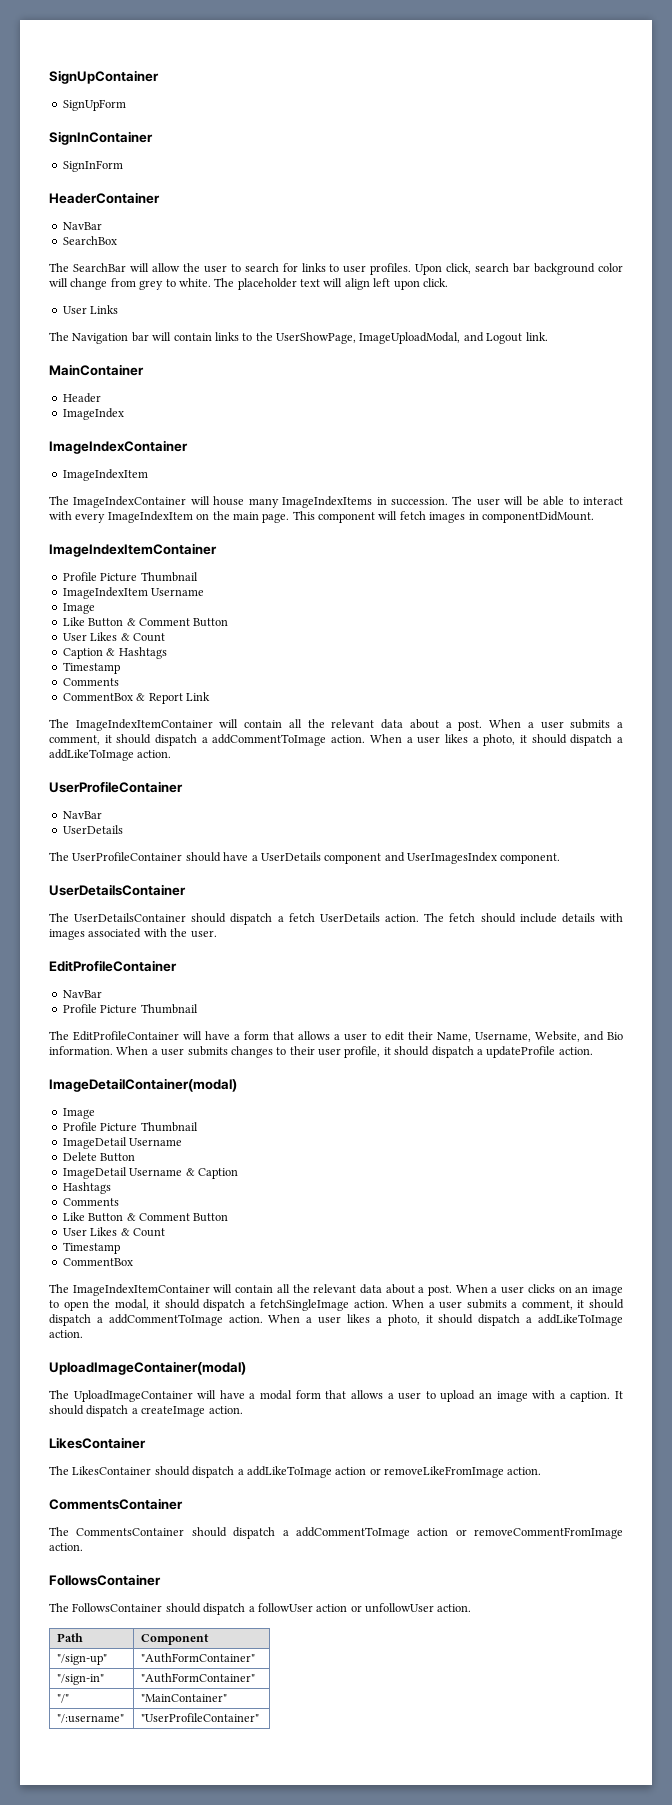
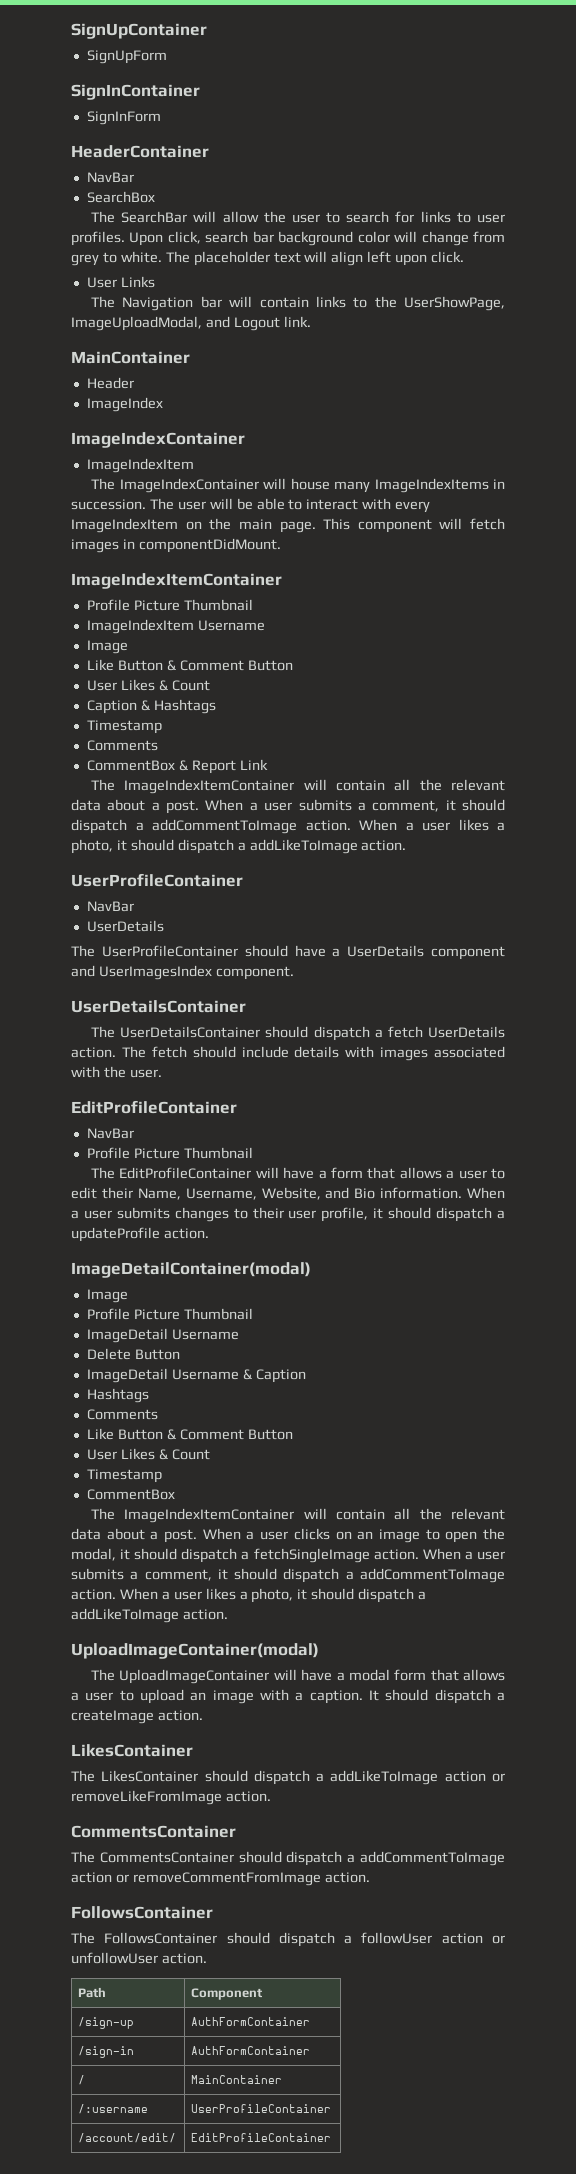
[57,1654,108,1665] [141,1653,256,1663] [57,1674,105,1685] [141,1673,256,1683] [57,1694,70,1703] [141,1694,228,1702] [57,1714,125,1723] [141,1713,260,1722] "/sign-up" | "AuthFormContainer" // "/sign-in" | "AuthFormContainer" // "/" | "MainContainer" // "/:username" | "UserProfileContainer" -> [78,2017,135,2029] [191,2017,311,2026] [78,2046,135,2058] [191,2046,311,2055] [78,2075,86,2085] [191,2075,283,2084] [78,2104,149,2114] [191,2104,332,2113] [78,2133,177,2143] [191,2133,332,2142] /sign-up | AuthFormContainer // /sign-in | AuthFormContainer // / | MainContainer // /:username | UserProfileContainer // /account/edit/ | EditProfileContainer

